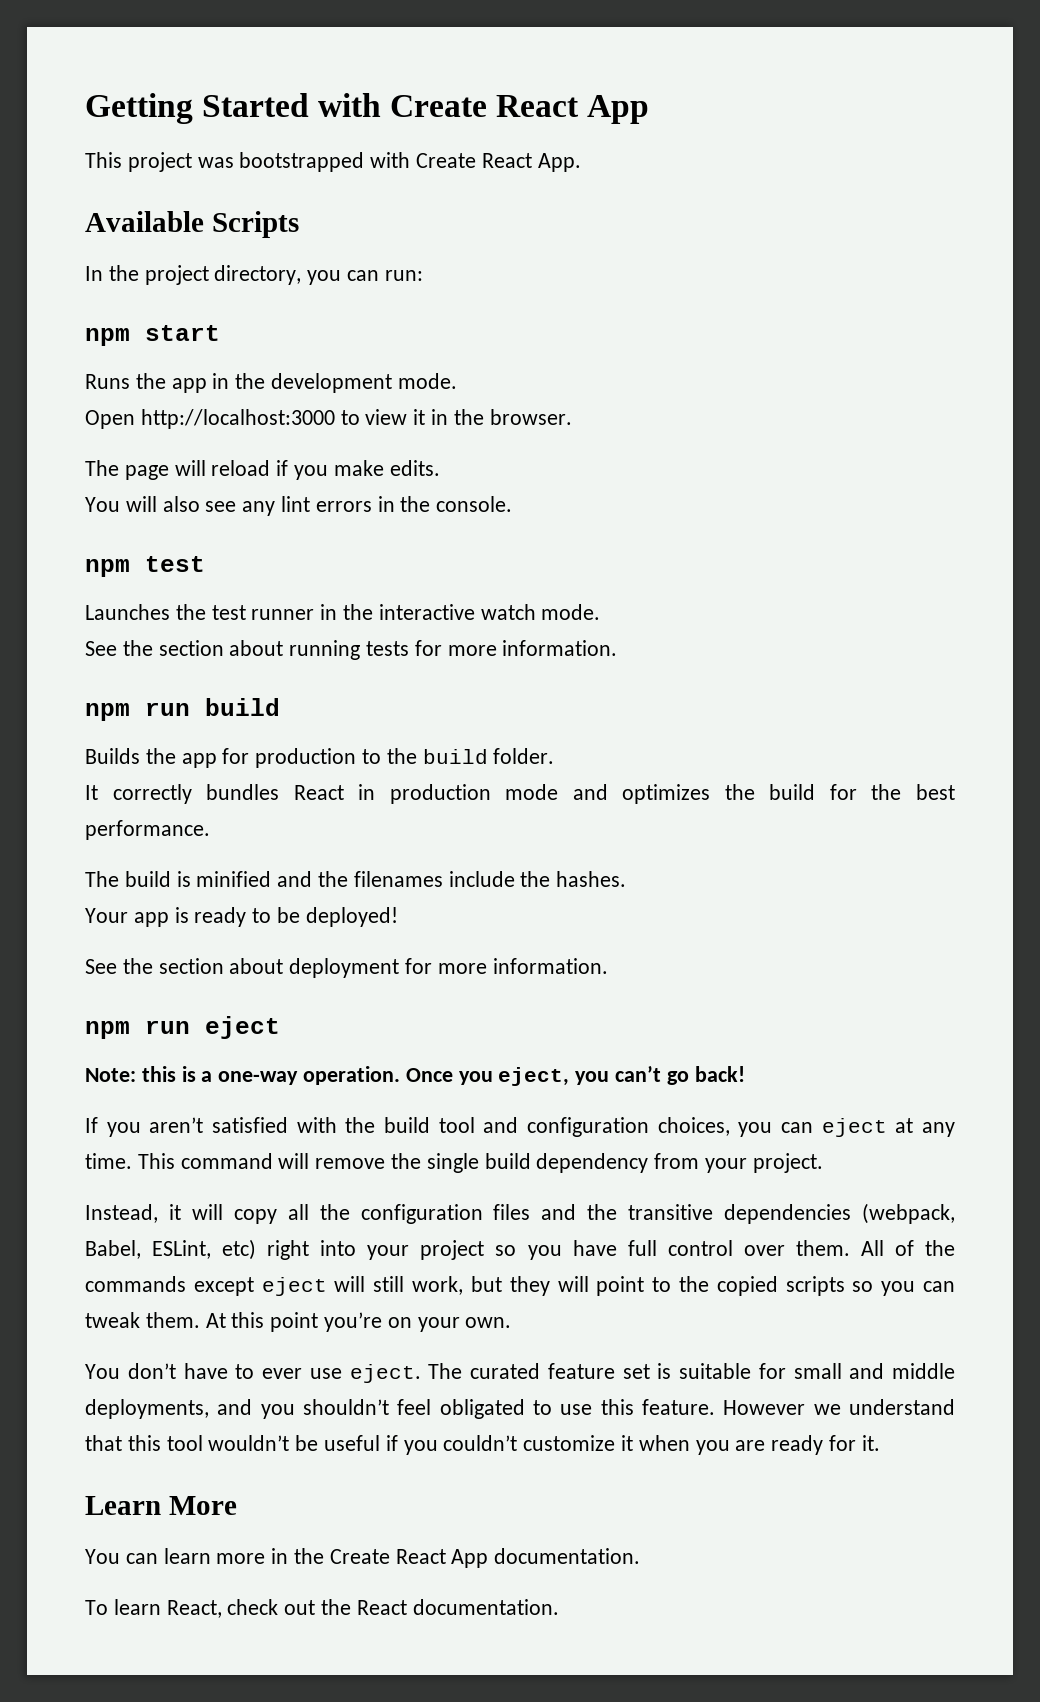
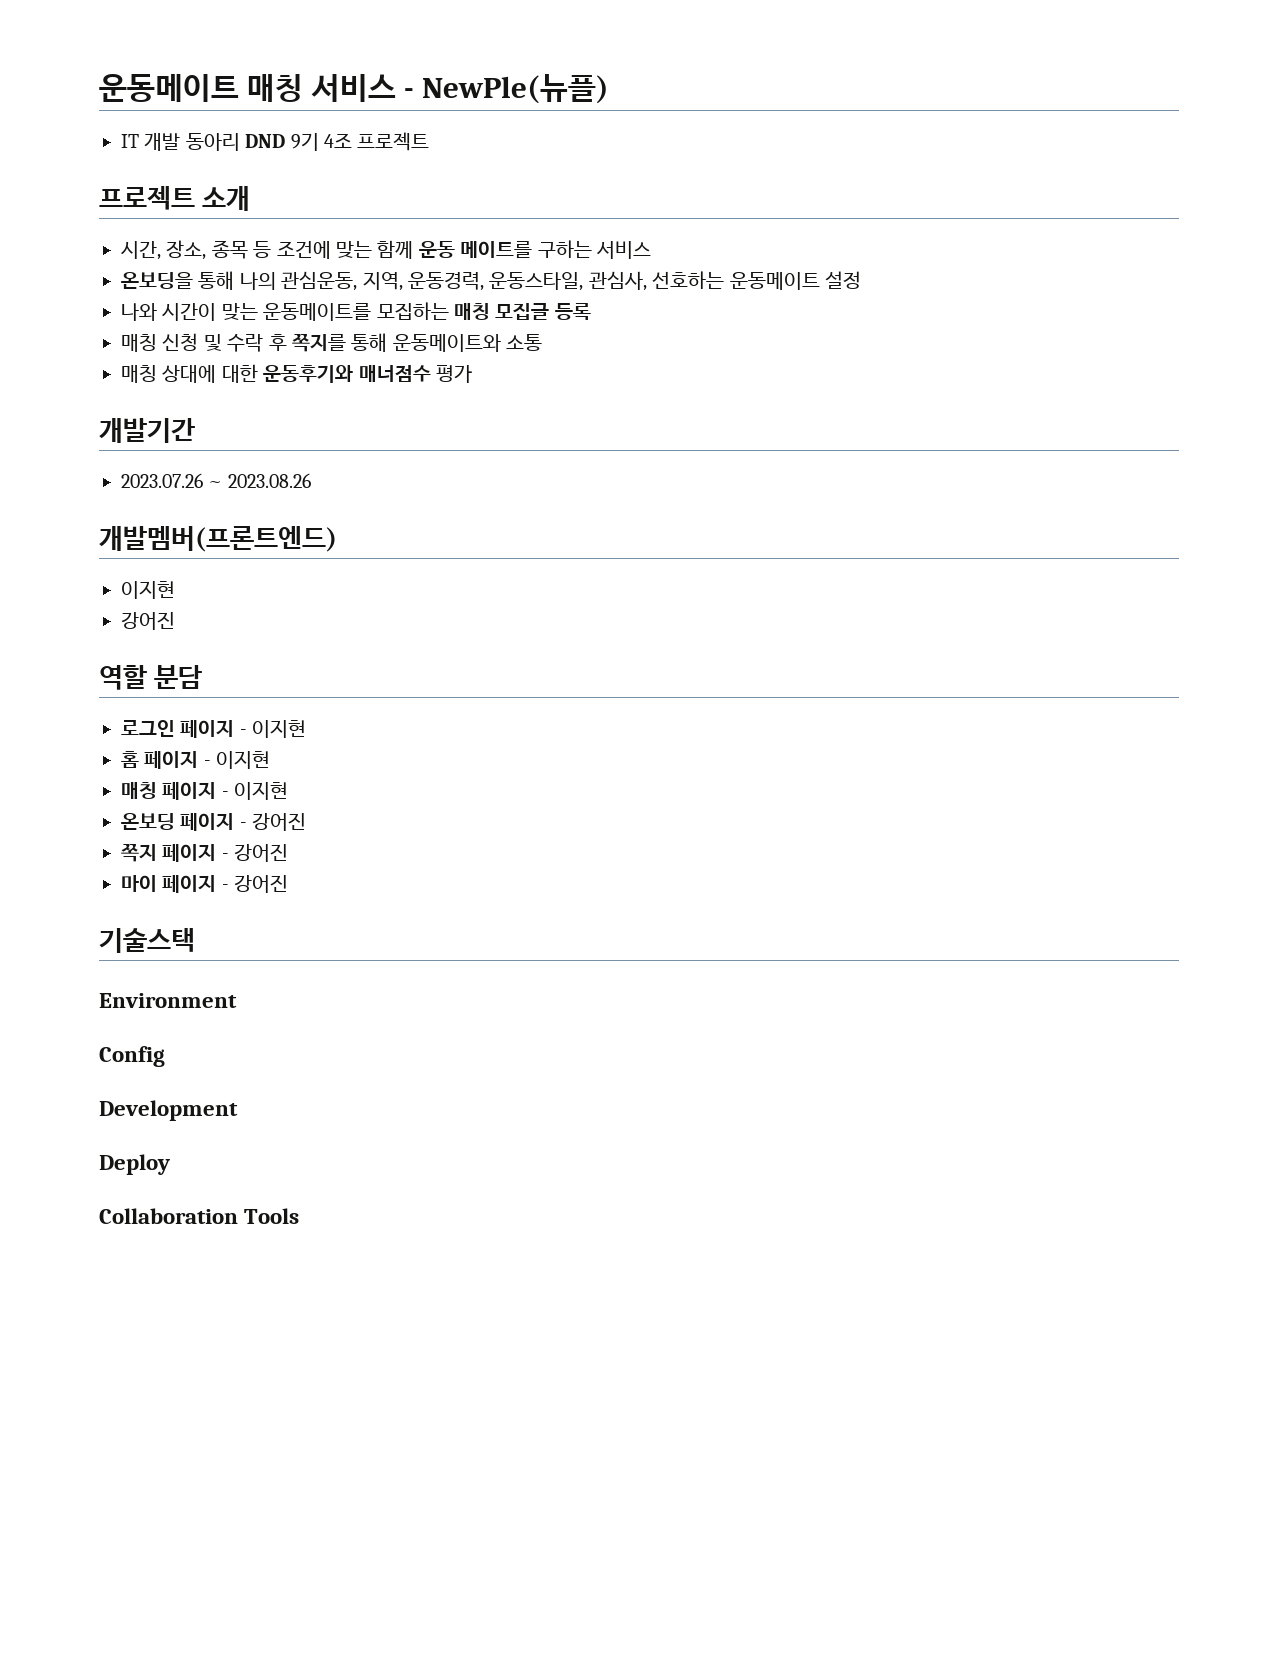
[85,93,650,124] [85,152,581,172] [85,211,299,238] [85,265,423,285] [85,325,220,346] [85,373,457,393] [85,409,572,429] [85,460,440,480] [85,496,513,516] [85,556,205,577] [85,604,601,620] [85,640,618,660] [85,698,280,721] [85,748,555,768] [85,784,956,804] [85,820,210,840] [85,871,627,887] [85,907,398,927] [85,958,608,978] [85,1016,280,1039] [85,1066,745,1086] [85,1117,955,1137] [85,1153,823,1173] [85,1203,955,1224] [85,1239,955,1260] [85,1276,955,1296] [85,1312,512,1332] [85,1363,955,1383] [85,1399,955,1419] [85,1435,880,1455] [85,1496,237,1515] [85,1548,641,1568] [85,1599,559,1618] Getting Started with Create React App // This project was bootstrapped with Create React App. // Available Scripts // In the project directory, you can run: // npm start // Runs the app in the development mode. // Open http://localhost:3000 to view it in the browser. // The page will reload if you make edits. // You will also see any lint errors in the console. // npm test // Launches the test runner in the interactive watch mode. // See the section about running tests for more information. // npm run build // Builds the app for production to the build folder. // It correctly bundles React in production mode and optimizes the build for the best performance. // The build is minified and the filenames include the hashes. // Your app is ready to be deployed! // See the section about deployment for more information. // npm run eject // Note: this is a one-way operation. Once you eject, you can’t go back! // If you aren’t satisfied with the build tool and configuration choices, you can eject at any time. This command will remove the single build dependency from your project. // Instead, it will copy all the configuration files and the transitive dependencies (webpack, Babel, ESLint, etc) right into your project so you have full control over them. All of the commands except eject will still work, but they will point to the copied scripts so you can tweak them. At this point you’re on your own. // You don’t have to ever use eject. The curated feature set is suitable for small and middle deployments, and you shouldn’t feel obligated to use this feature. However we understand that this tool wouldn’t be useful if you couldn’t customize it when you are ready for it. // Learn More // You can learn more in the Create React App documentation. // To learn React, check out the React documentation. -> [99,74,610,104] [121,132,430,151] [99,186,251,211] [121,240,651,260] [121,271,861,291] [121,302,591,321] [121,333,543,352] [121,364,472,383] [99,418,195,443] [121,473,311,488] [99,526,337,552] [121,581,175,599] [121,612,175,630] [99,665,203,690] [121,720,307,738] [121,751,271,769] [121,782,289,800] [121,813,307,831] [121,843,289,862] [121,875,289,893] [99,928,195,953] [99,993,237,1008] [99,1046,165,1067] [99,1100,238,1121] [99,1154,170,1175] [99,1208,300,1224] 운동메이트 매칭 서비스 - NewPle(뉴플) // IT 개발 동아리 DND 9기 4조 프로젝트 // 프로젝트 소개 // 시간, 장소, 종목 등 조건에 맞는 함께 운동 메이트를 구하는 서비스 // 온보딩을 통해 나의 관심운동, 지역, 운동경력, 운동스타일, 관심사, 선호하는 운동메이트 설정 // 나와 시간이 맞는 운동메이트를 모집하는 매칭 모집글 등록 // 매칭 신청 및 수락 후 쪽지를 통해 운동메이트와 소통 // 매칭 상대에 대한 운동후기와 매너점수 평가 // 개발기간 // 2023.07.26 ~ 2023.08.26 // 개발멤버(프론트엔드) // 이지현 // 강어진 // 역할 분담 // 로그인 페이지 - 이지현 // 홈 페이지 - 이지현 // 매칭 페이지 - 이지현 // 온보딩 페이지 - 강어진 // 쪽지 페이지 - 강어진 // 마이 페이지 - 강어진 // 기술스택 // Environment // Config // Development // Deploy // Collaboration Tools

